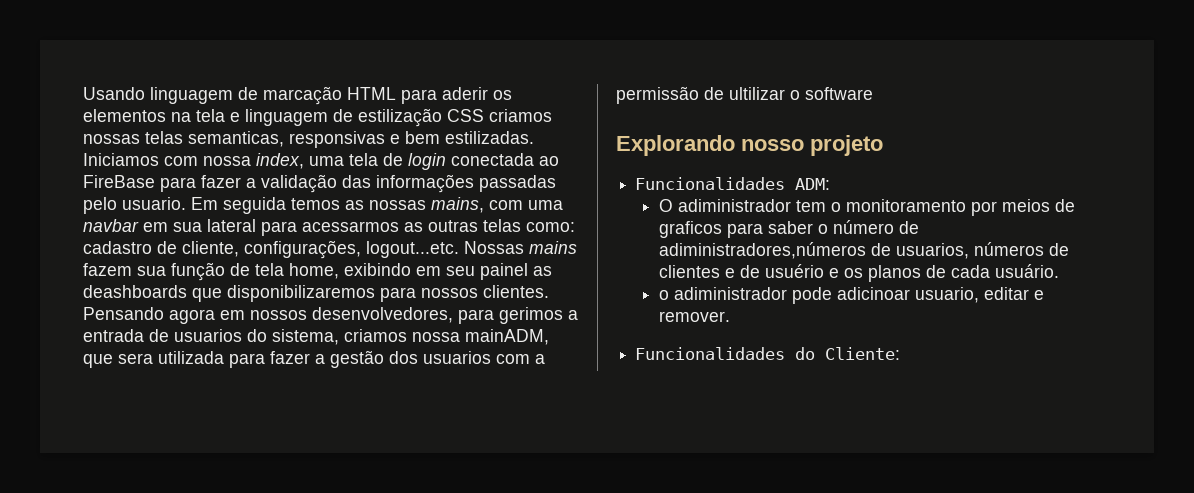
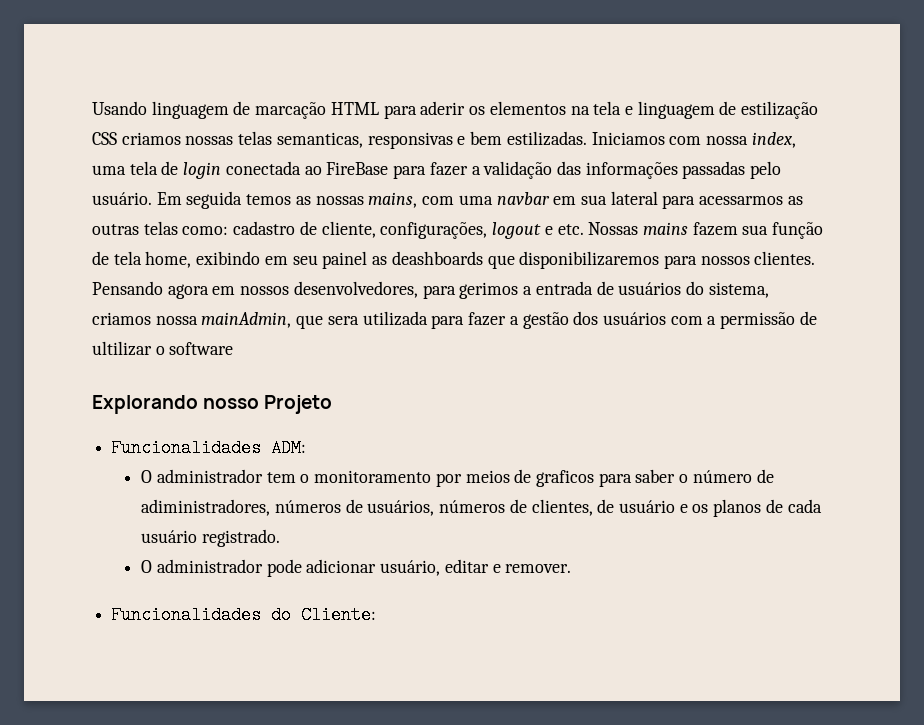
[122,197,186,210] usuario. -> [92,192,152,205] usuário.
[366,241,459,258] logout...etc. -> [492,222,584,239] logout e etc.
[174,329,242,342] usuarios -> [618,282,682,295] usuários
[465,329,549,345] mainADM, -> [201,312,292,328] mainAdmin,
[423,351,491,364] usuarios -> [602,312,666,325] usuários
[810,135,883,156] projeto -> [264,395,333,414] Projeto
[678,199,792,212] adiministrador -> [156,469,263,483] administrador
[659,242,1070,259] [659,264,825,278] adiministradores,números de usuarios, números de clientes e de usuério -> [141,499,675,516] adiministradores, números de usuários, números de clientes, de usuário
[995,264,1060,278] [659,287,980,304] usuário. // o adiministrador pode adicinoar usuario, -> [141,529,280,547] [141,559,441,577] usuário registrado. // O administrador pode adicionar usuário,

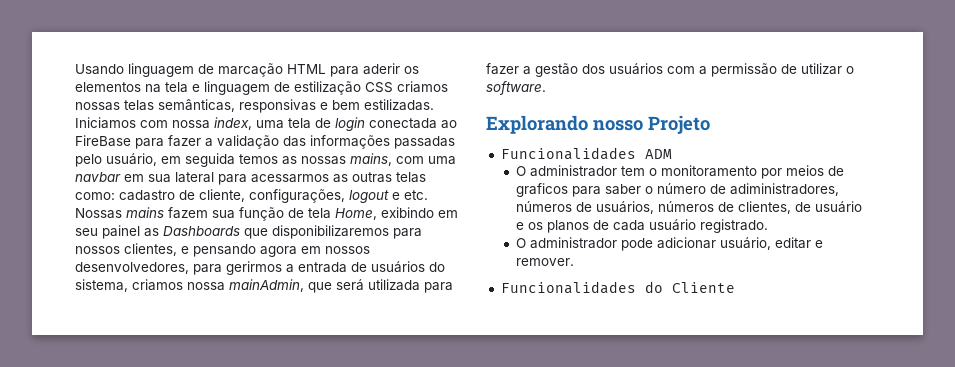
[276,132,363,148] semanticas, -> [158,99,235,112] semânticas,
[92,192,182,205] usuário. Em -> [106,153,181,166] usuário, em
[145,251,192,268] home, -> [335,208,377,220] Home,
[391,251,483,265] deashboards -> [163,226,240,236] Dashboards
[754,251,816,265] [92,281,163,295] clientes. Pensando -> [124,243,256,257] clientes, e pensando
[459,282,519,299] gerimos -> [226,261,282,275] gerirmos
[327,316,359,325] sera -> [336,279,364,291] será
[92,341,234,356] ultilizar o software -> [801,63,854,75] [486,81,546,95] utilizar o software.
[271,439,307,457] ADM: -> [644,149,672,159] ADM
[301,606,377,624] Cliente: -> [671,282,735,293] Cliente

